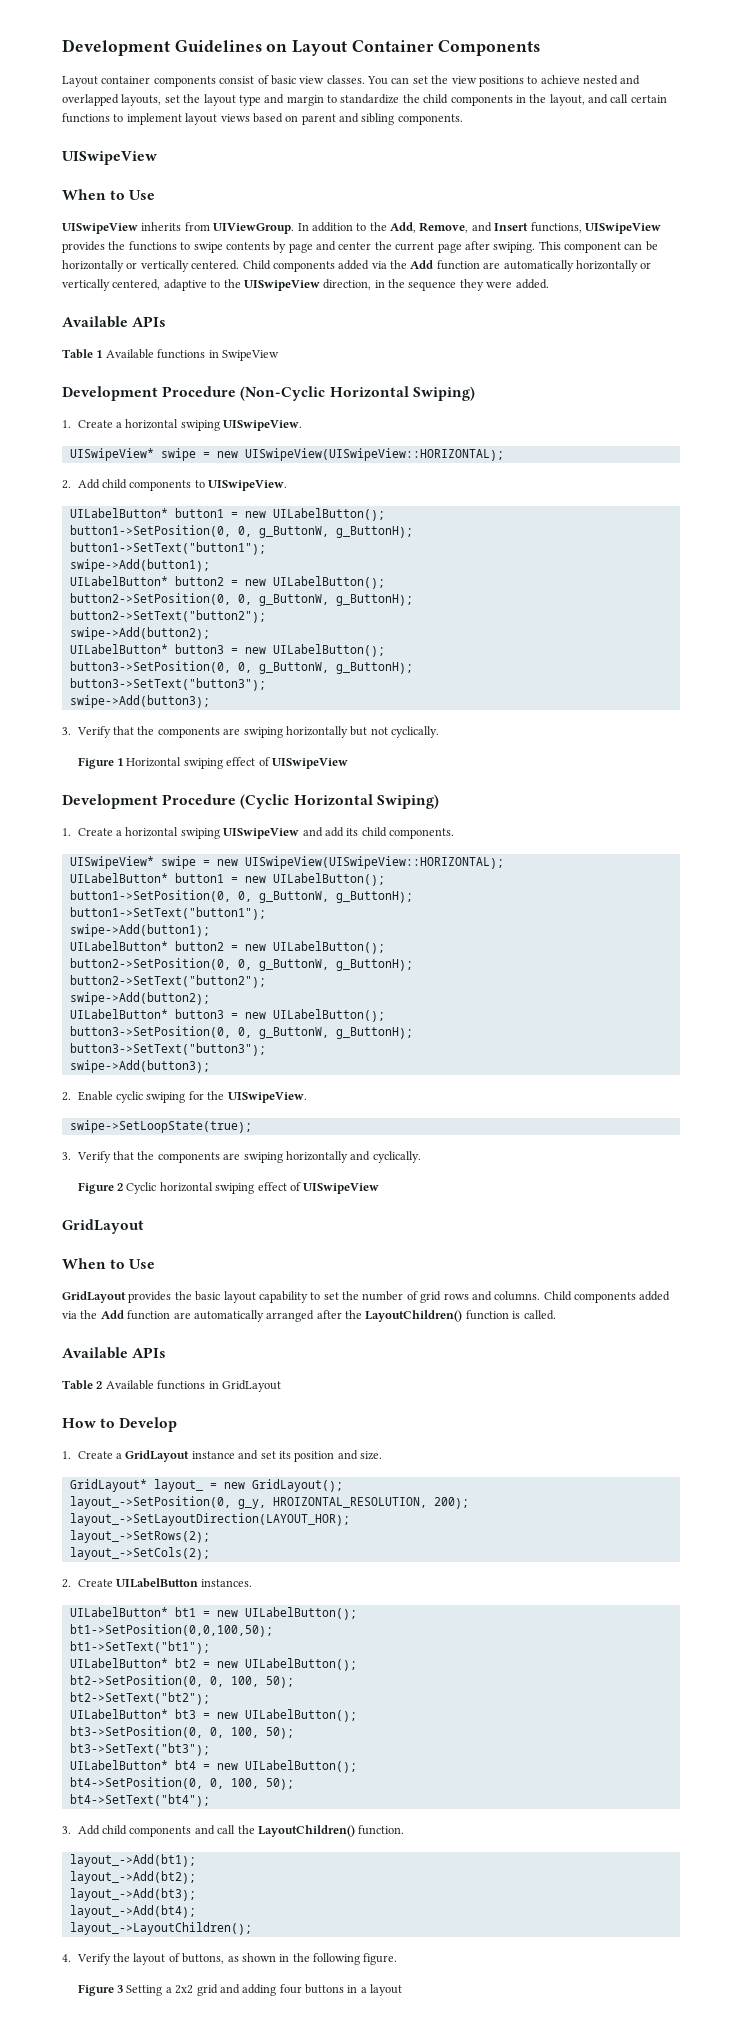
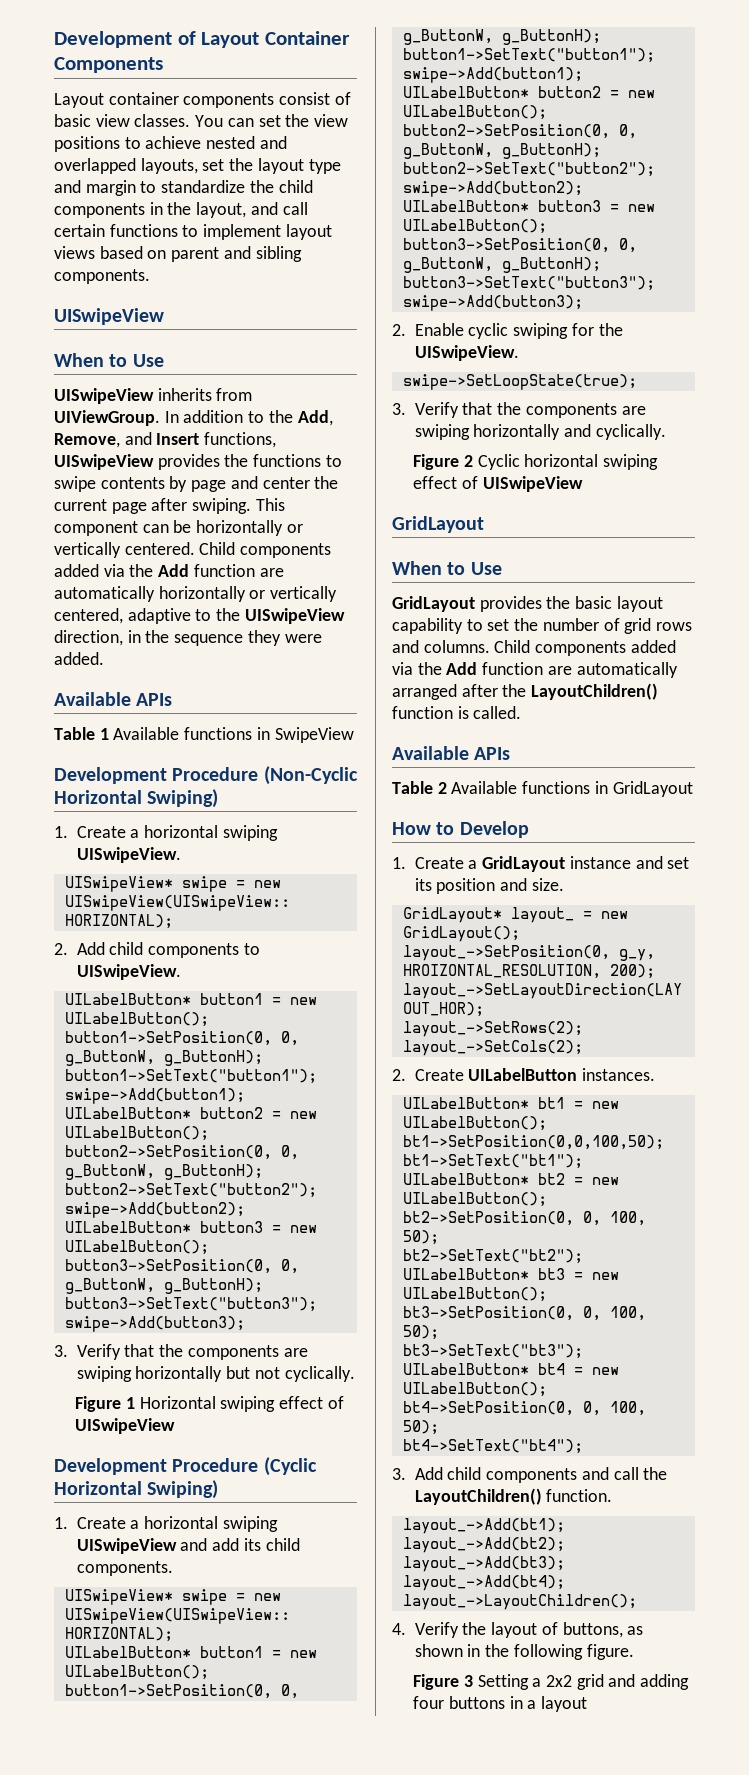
[62,39,288,56] Development Guidelines on -> [54,31,196,48] Development of

